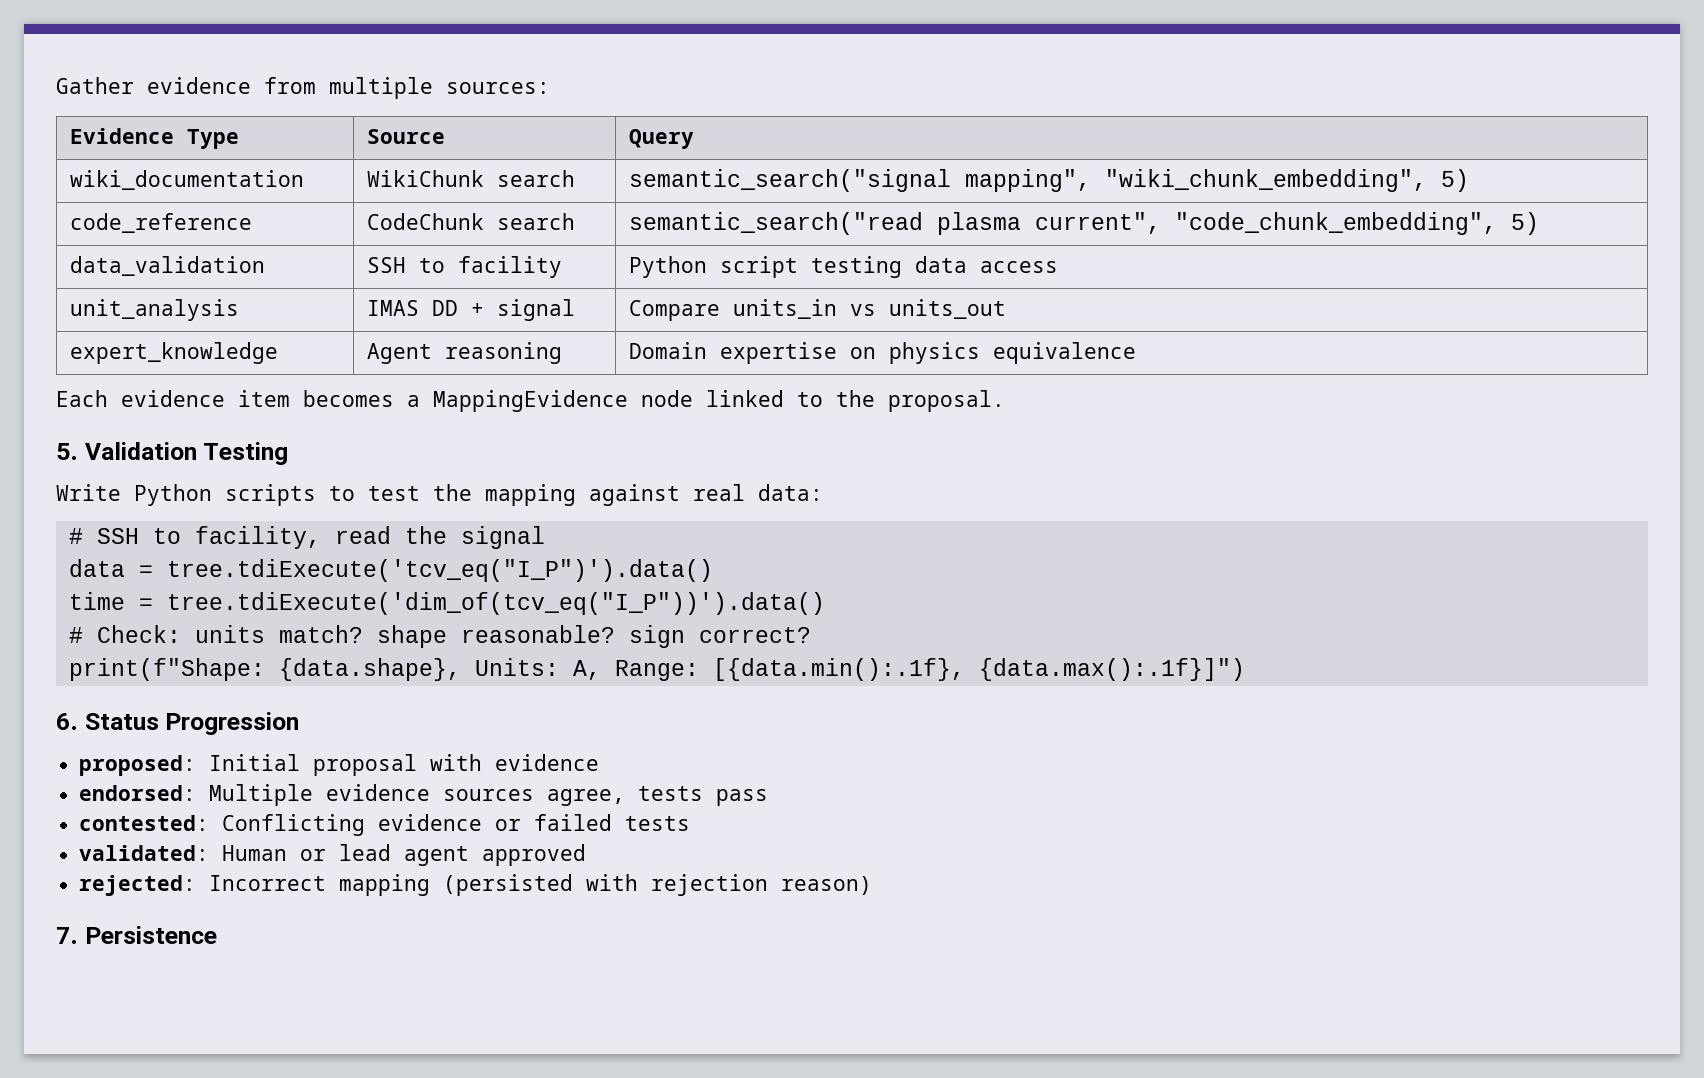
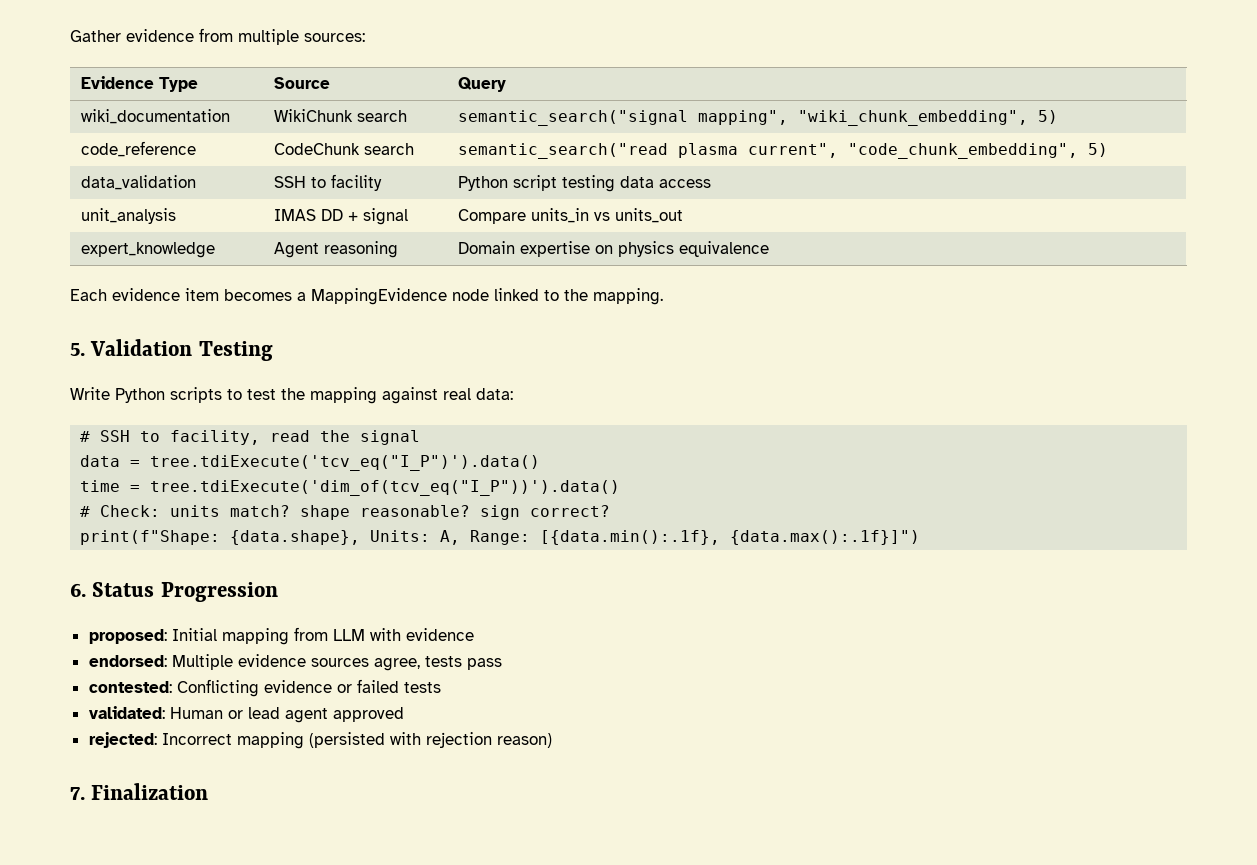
[888,390,1005,412] proposal. -> [593,288,663,305] mapping.
[313,754,418,776] proposal -> [221,627,365,645] mapping from LLM
[84,926,217,944] Persistence -> [91,783,209,800] Finalization

